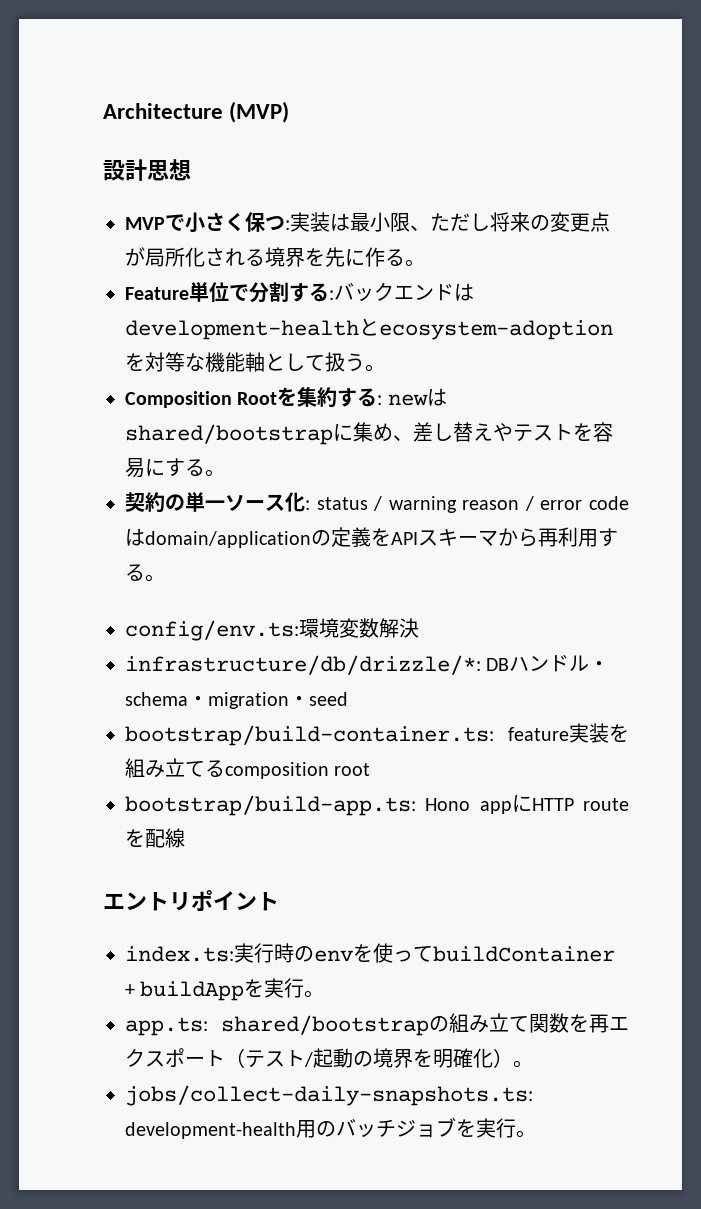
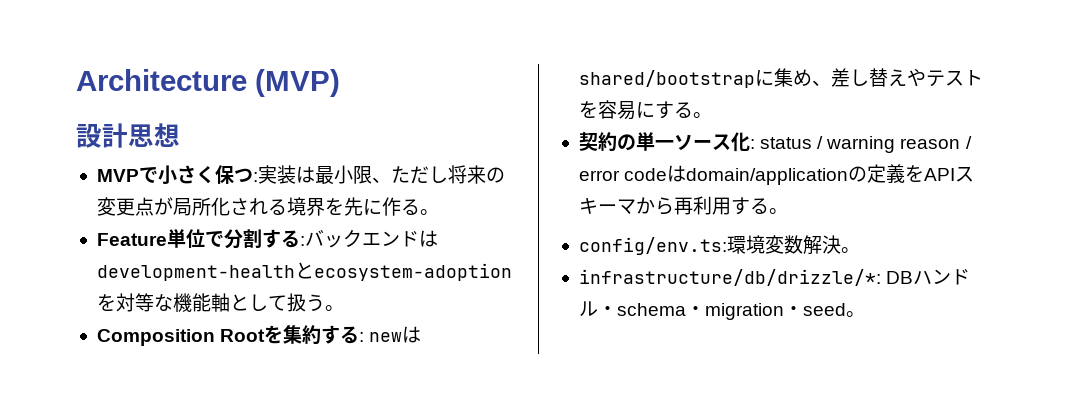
(419, 628) none -> [840,247,860,253] 。
[125,723,629,746] [125,758,371,779] [125,795,629,816] [125,828,185,848] [103,890,279,911] [125,943,615,963] [125,978,325,1001] [125,1013,629,1036] [125,1048,533,1068] [125,1085,533,1106] [125,1117,516,1139] // bootstrap/build-container.ts: feature実装を組み立てるcomposition root // bootstrap/build-app.ts: Hono appにHTTP routeを配線 // エントリポイント // index.ts:実行時のenvを使ってbuildContainer + buildAppを実行。 // app.ts: shared/bootstrapの組み立て関数を再エクスポート（テスト/起動の境界を明確化）。 // jobs/collect-daily-snapshots.ts: development-health用のバッチジョブを実行 -> (846, 309) none

